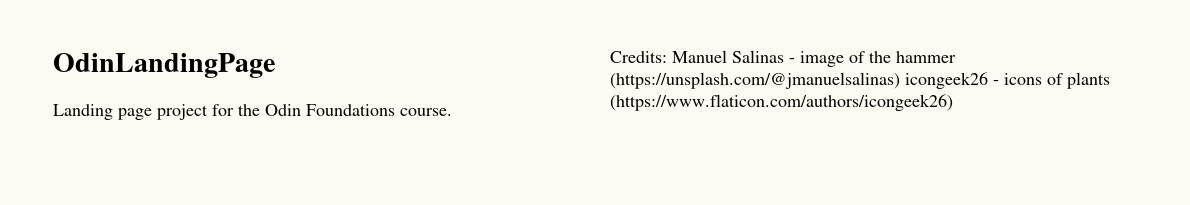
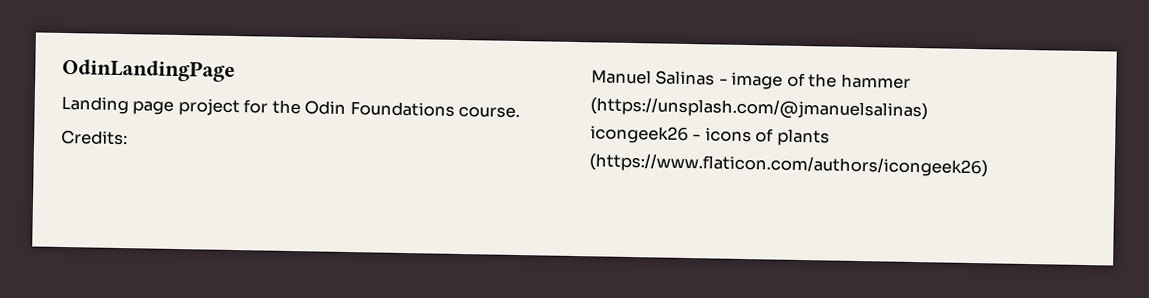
(667, 57) none -> (128, 137) //
(900, 80) none -> (928, 109) //

